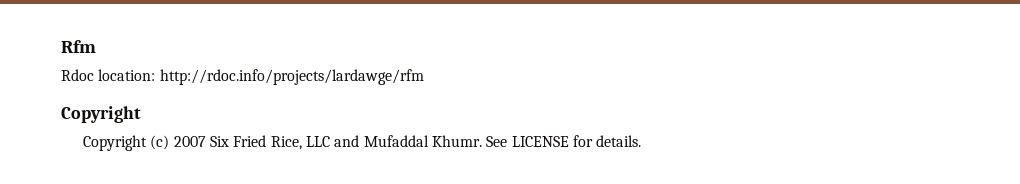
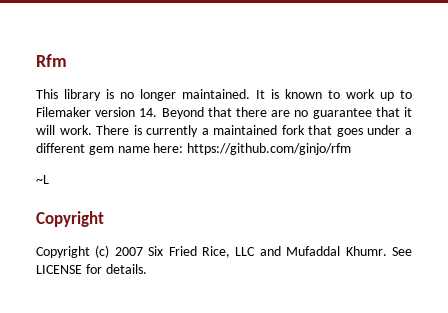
[61,69,424,85] Rdoc location: http://rdoc.info/projects/lardawge/rfm -> [36,89,412,101] [36,107,412,119] [36,125,412,137] [36,143,352,155] [36,175,49,184] This library is no longer maintained. It is known to work up to Filemaker version 14. Beyond that there are no guarantee that it will work. There is currently a maintained fork that goes under a different gem name here: https://github.com/ginjo/rfm // ~L

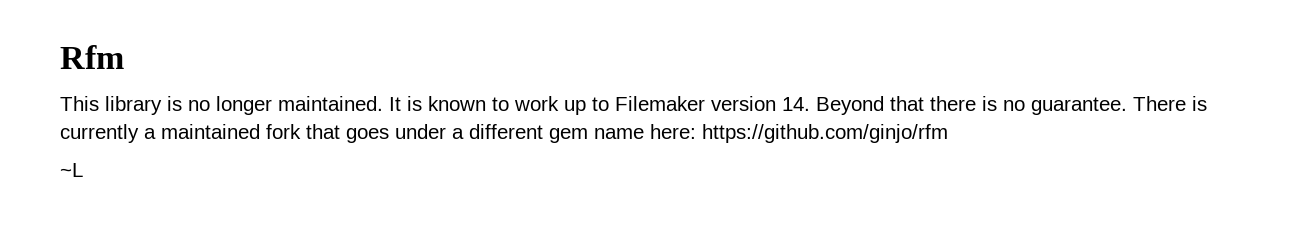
[271,107,412,119] [36,125,92,135] are no guarantee that it will work. -> [982,96,1127,115] is no guarantee.
[36,211,104,227] [36,245,412,258] [36,264,147,274] // Copyright // Copyright (c) 2007 Six Fried Rice, LLC and Mufaddal Khumr. See LICENSE for details. -> (83, 170) none

